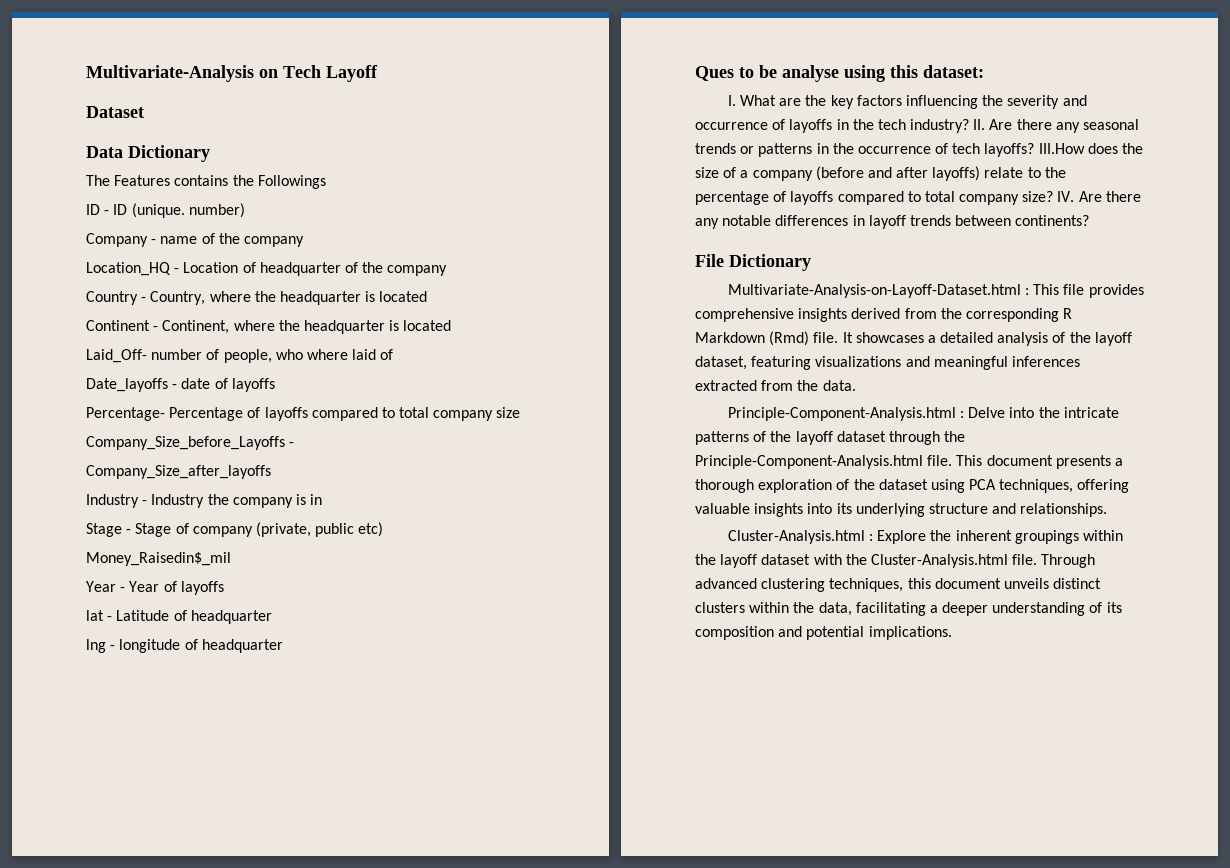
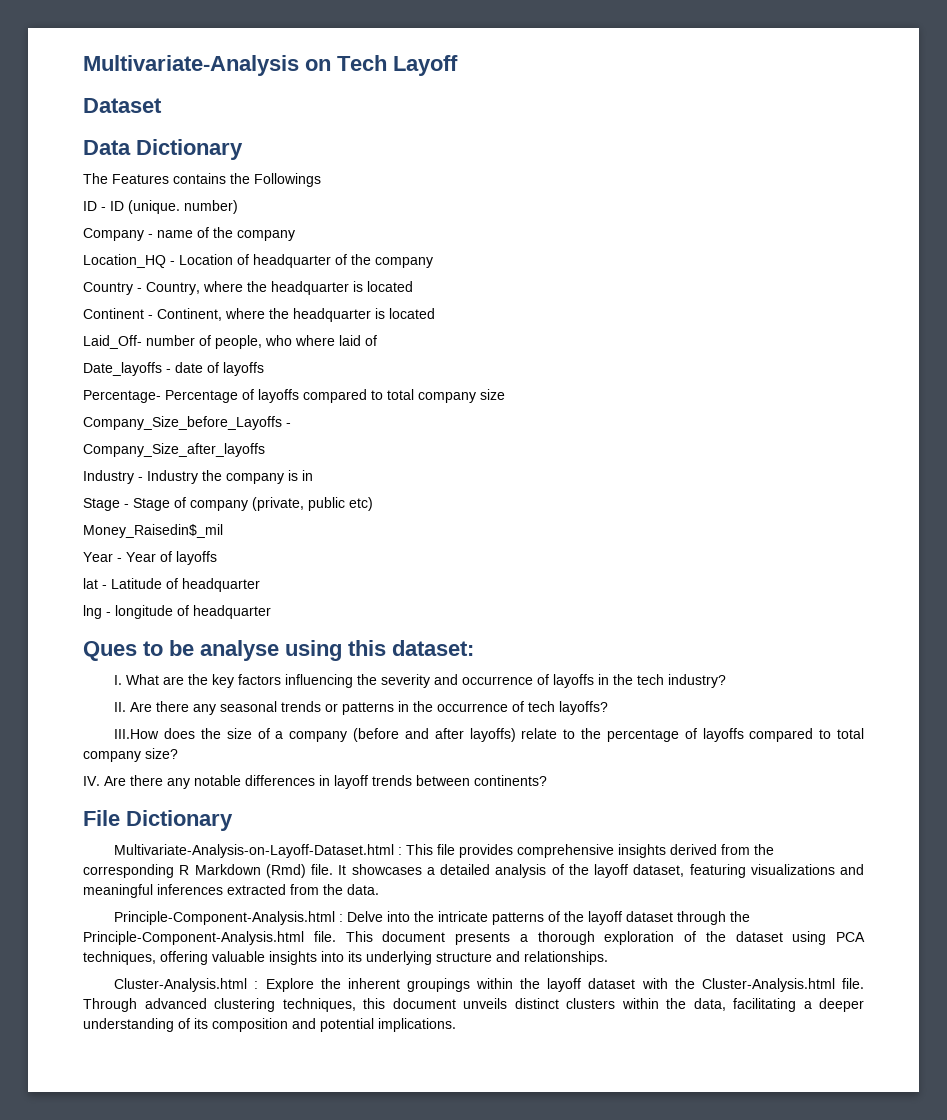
(970, 126) none -> (727, 681) //
(1035, 150) none -> (609, 708) //
(1054, 196) none -> (178, 753) //

